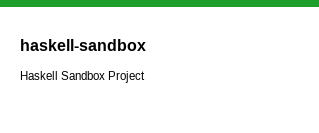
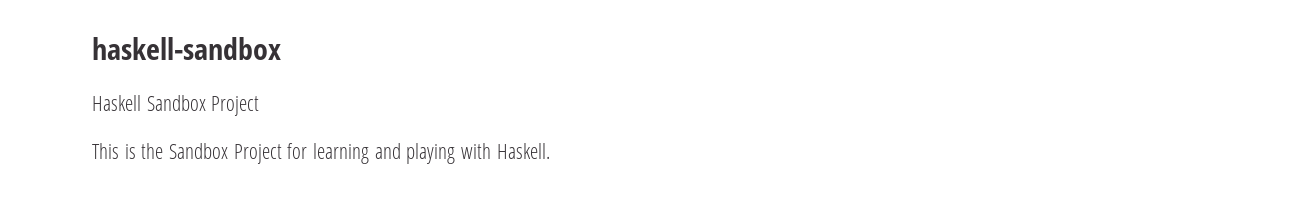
(146, 77) none -> [92,143,550,164] // This is the Sandbox Project for learning and playing with Haskell.

